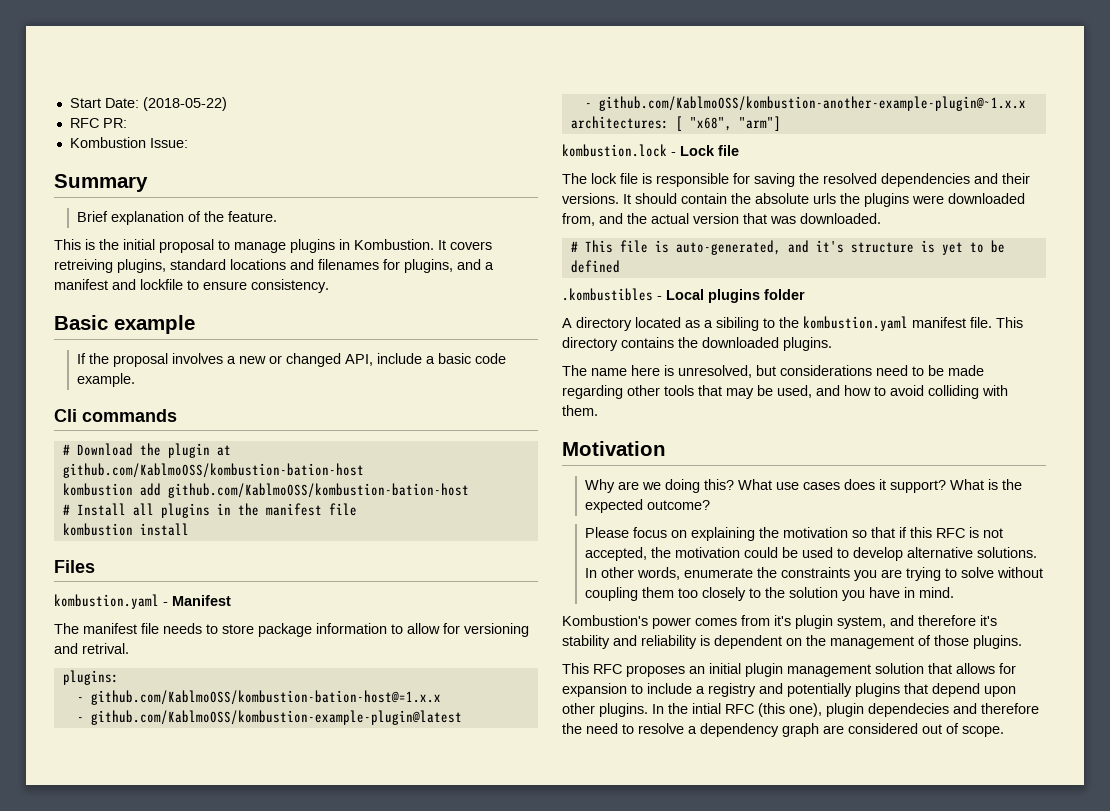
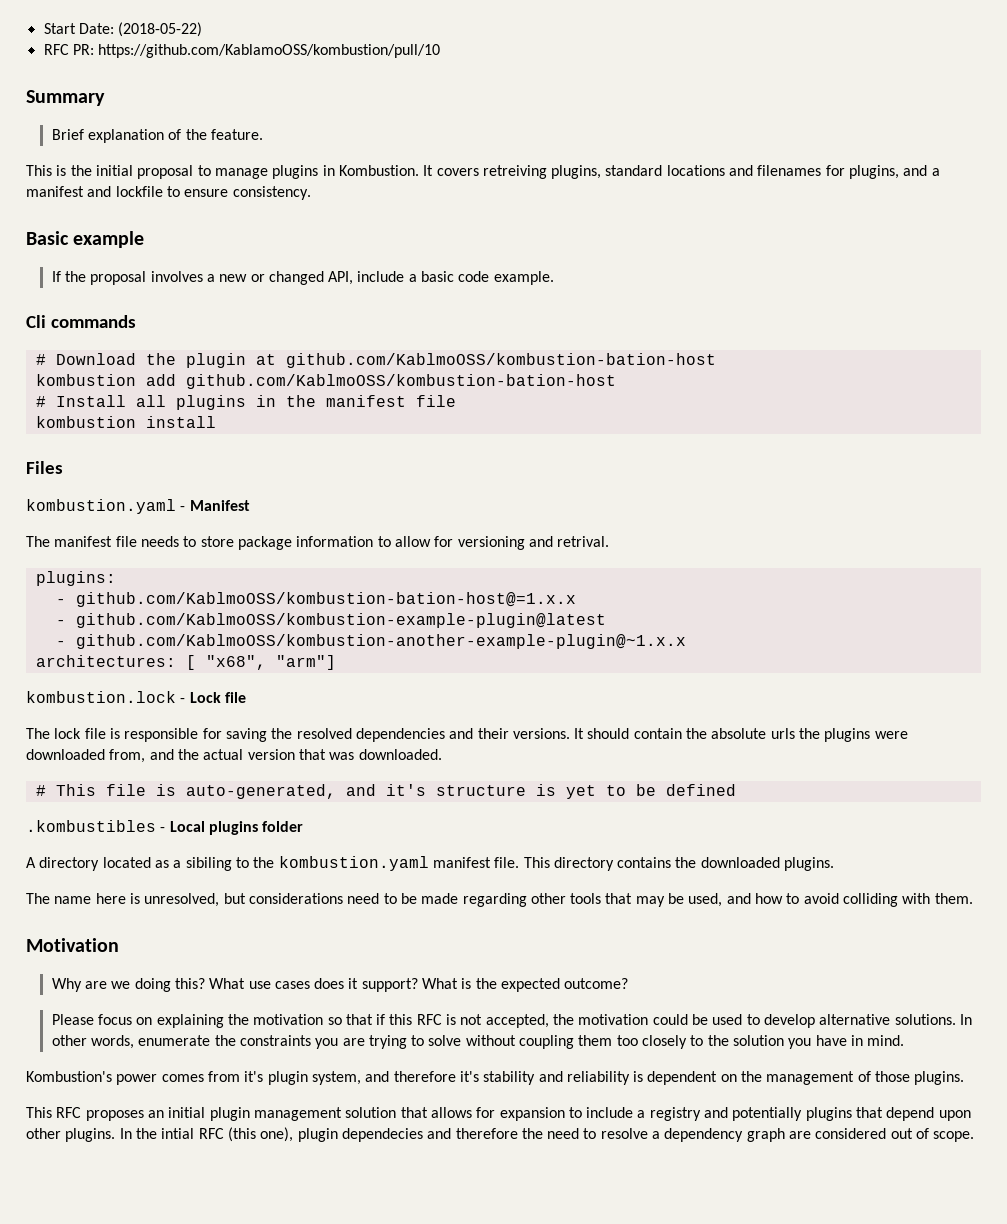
[69,137,188,148] // Kombustion Issue: -> [98,44,441,58] https://github.com/KablamoOSS/kombustion/pull/10

